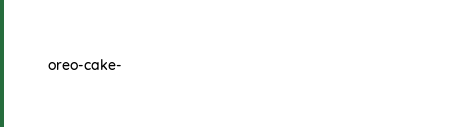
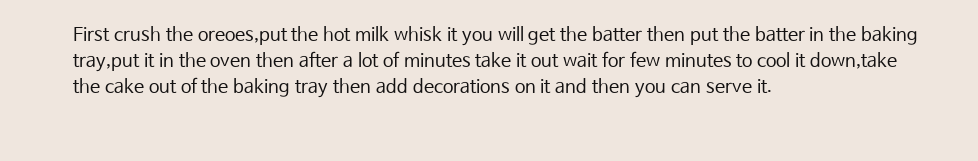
[48,59,122,70] oreo-cake- -> [73,26,919,46] [73,51,898,72] [73,77,772,98] First crush the oreoes,put the hot milk whisk it you will get the batter then put the batter in the baking tray,put it in the oven then after a lot of minutes take it out wait for few minutes to cool it down,take the cake out of the baking tray then add decorations on it and then you can serve it.

